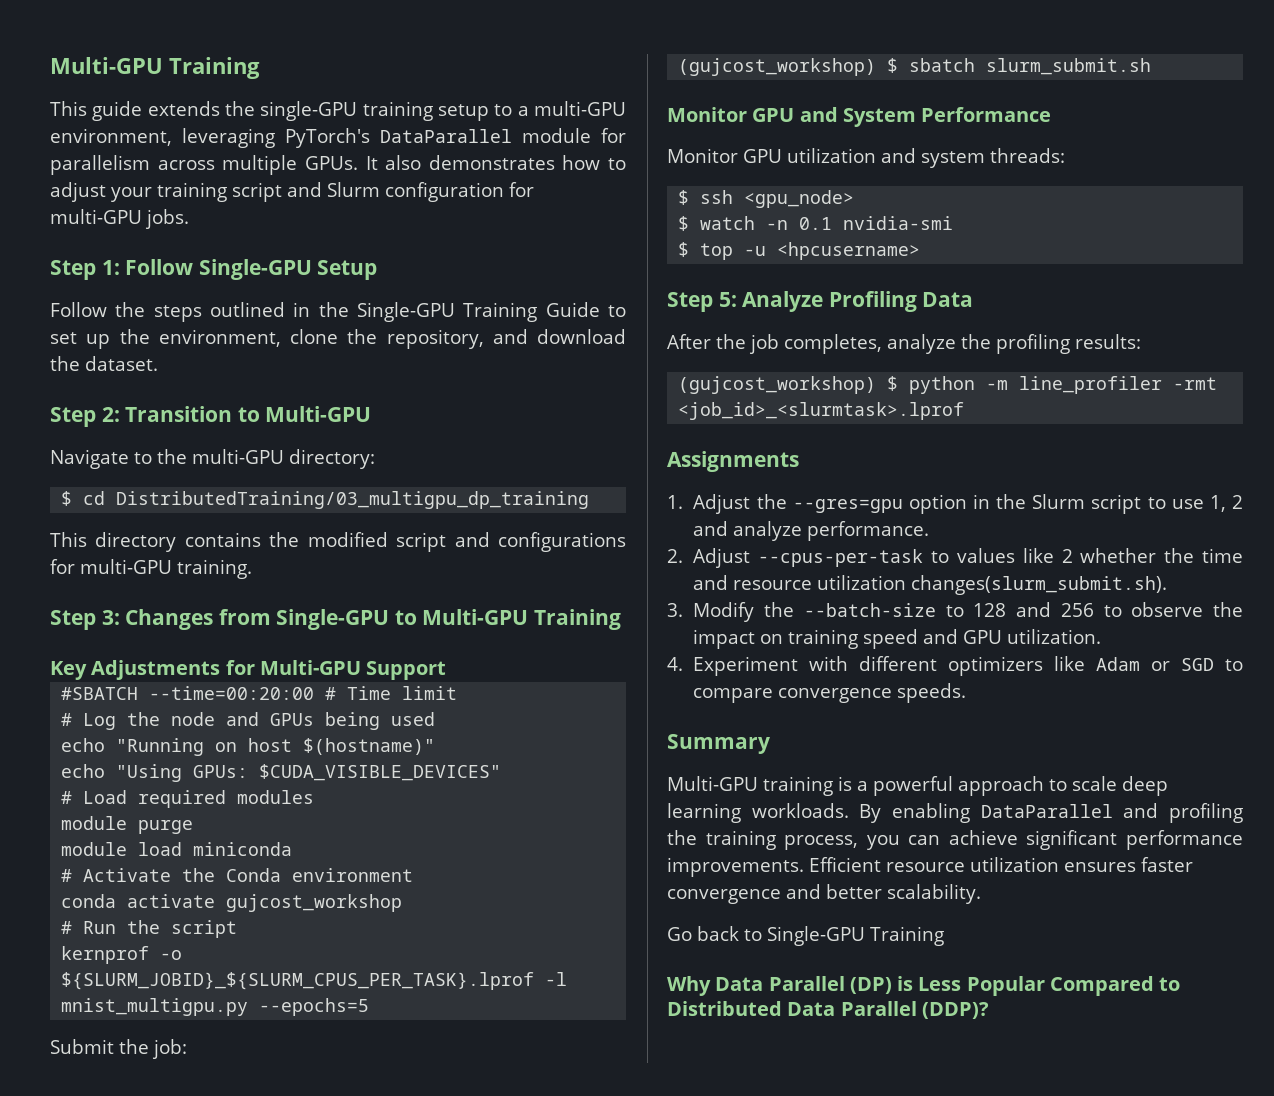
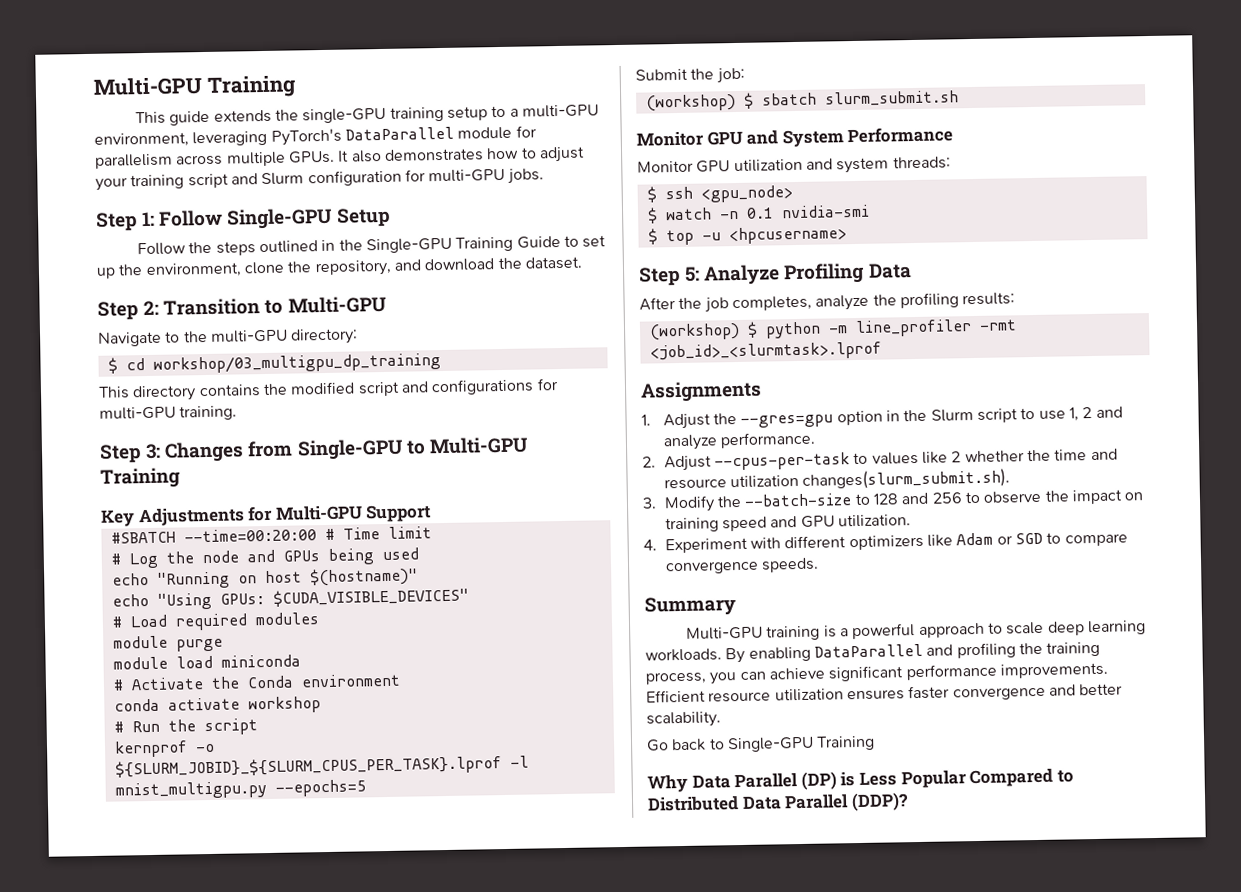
[116,491,590,509] DistributedTraining/03_multigpu_dp_training -> [152,353,441,374] workshop/03_multigpu_dp_training
[226,894,403,912] gujcost_workshop -> [247,696,321,714] workshop
[678,58,877,76] (gujcost_workshop) -> [645,94,736,112] (workshop)
[678,376,877,394] (gujcost_workshop) -> [648,322,740,341] (workshop)

